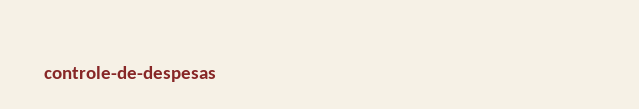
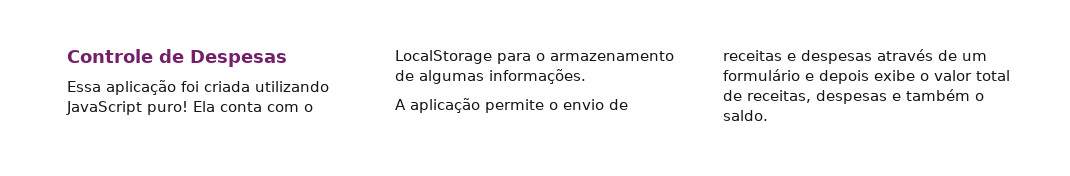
[44,66,216,82] controle-de-despesas -> [67,49,287,67] [67,80,329,95] [66,101,313,115] [395,50,674,64] [395,69,586,84] [395,98,628,113] [723,49,987,64] [723,69,1010,84] [723,89,984,104] [723,110,768,121] Controle de Despesas // Essa aplicação foi criada utilizando JavaScript puro! Ela conta com o LocalStorage para o armazenamento de algumas informações. // A aplicação permite o envio de receitas e despesas através de um formulário e depois exibe o valor total de receitas, despesas e também o saldo.

